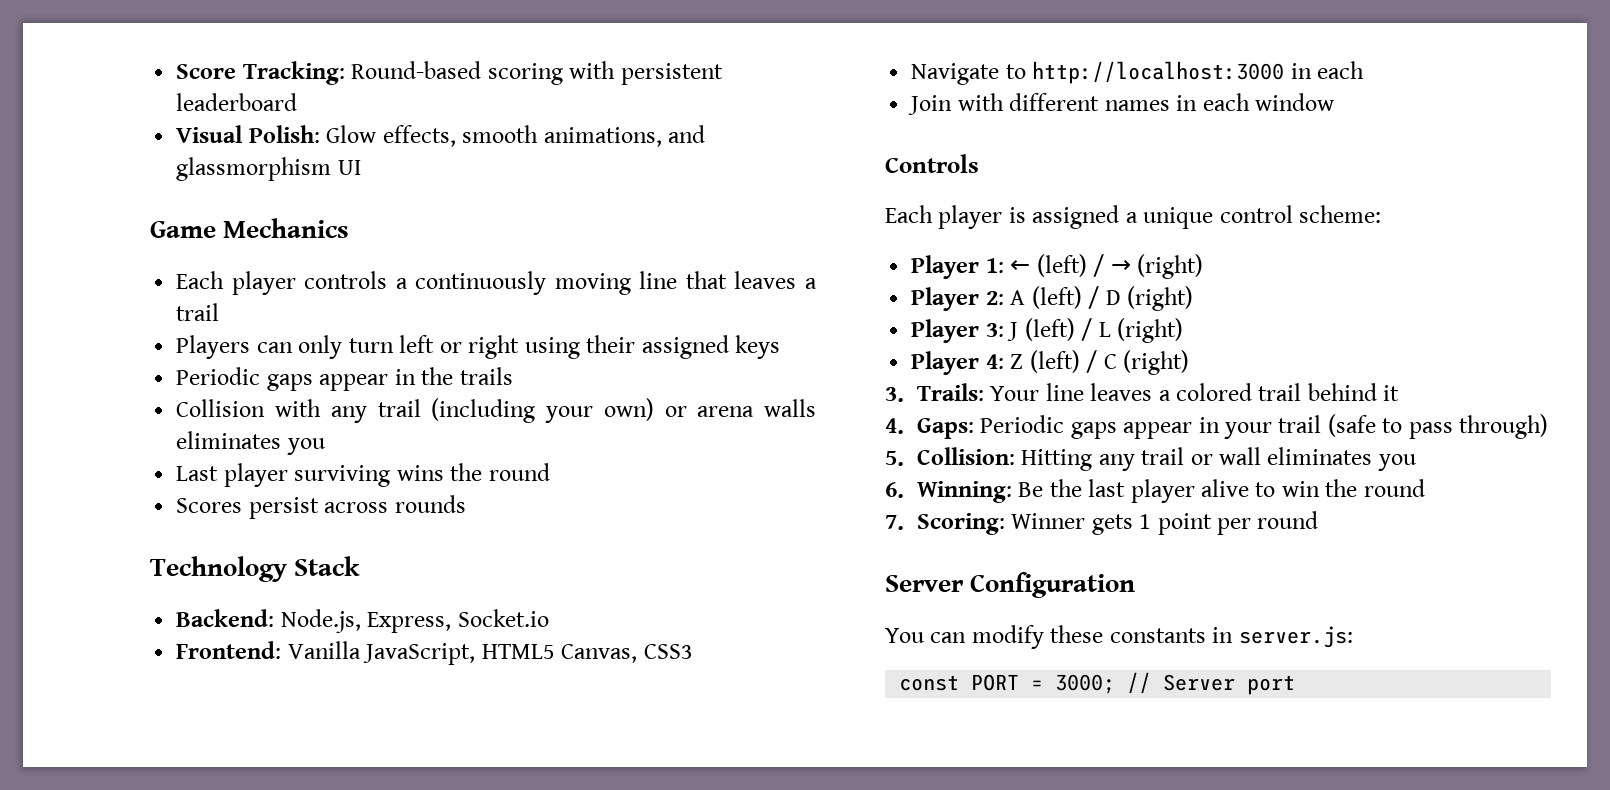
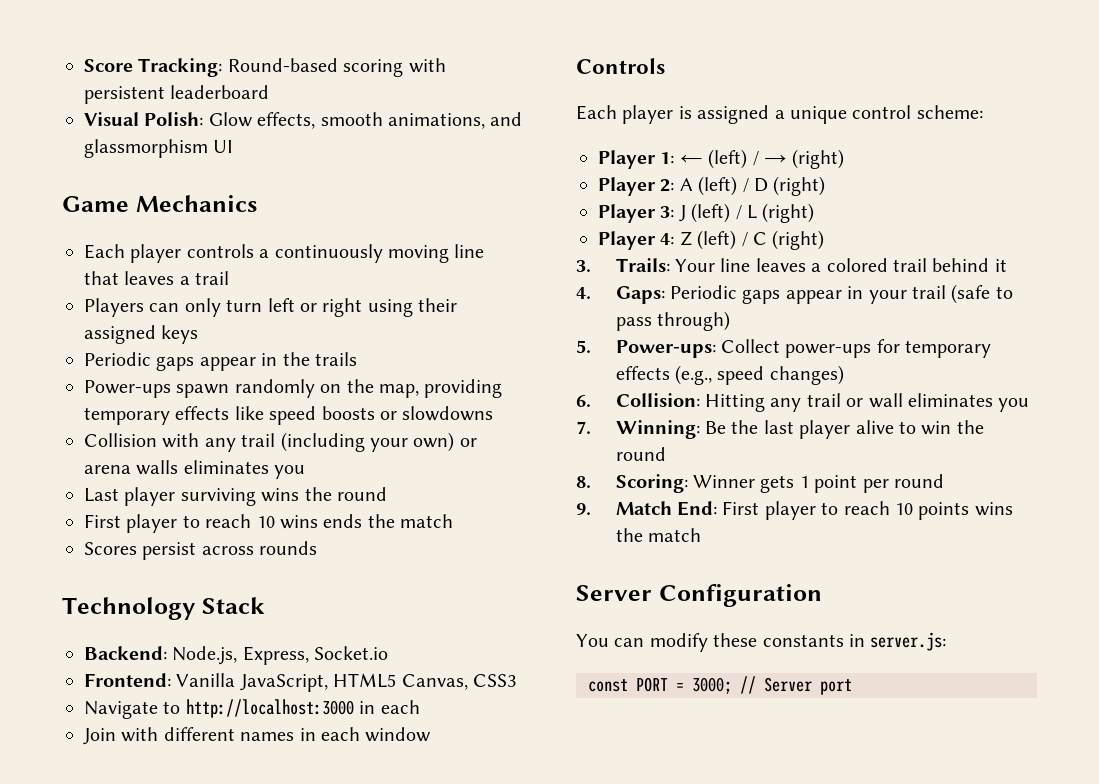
(513, 376) none -> [84,379,503,398] [84,406,494,425] // Power-ups spawn randomly on the map, providing temporary effects like speed boosts or slowdowns
(550, 472) none -> [84,514,454,533] // First player to reach 10 wins ends the match
(904, 458) none -> [615,339,992,358] [615,365,844,385] [576,395,591,407] Power-ups: Collect power-ups for temporary effects (e.g., speed changes) // 6.
[885,482,904,498] 6. -> [576,421,591,434] 7.
[885,515,904,530] 7. -> [576,476,591,488] 8.
(1319, 520) none -> [576,501,1013,520] [615,528,701,542] // 9. Match End: First player to reach 10 points wins the match

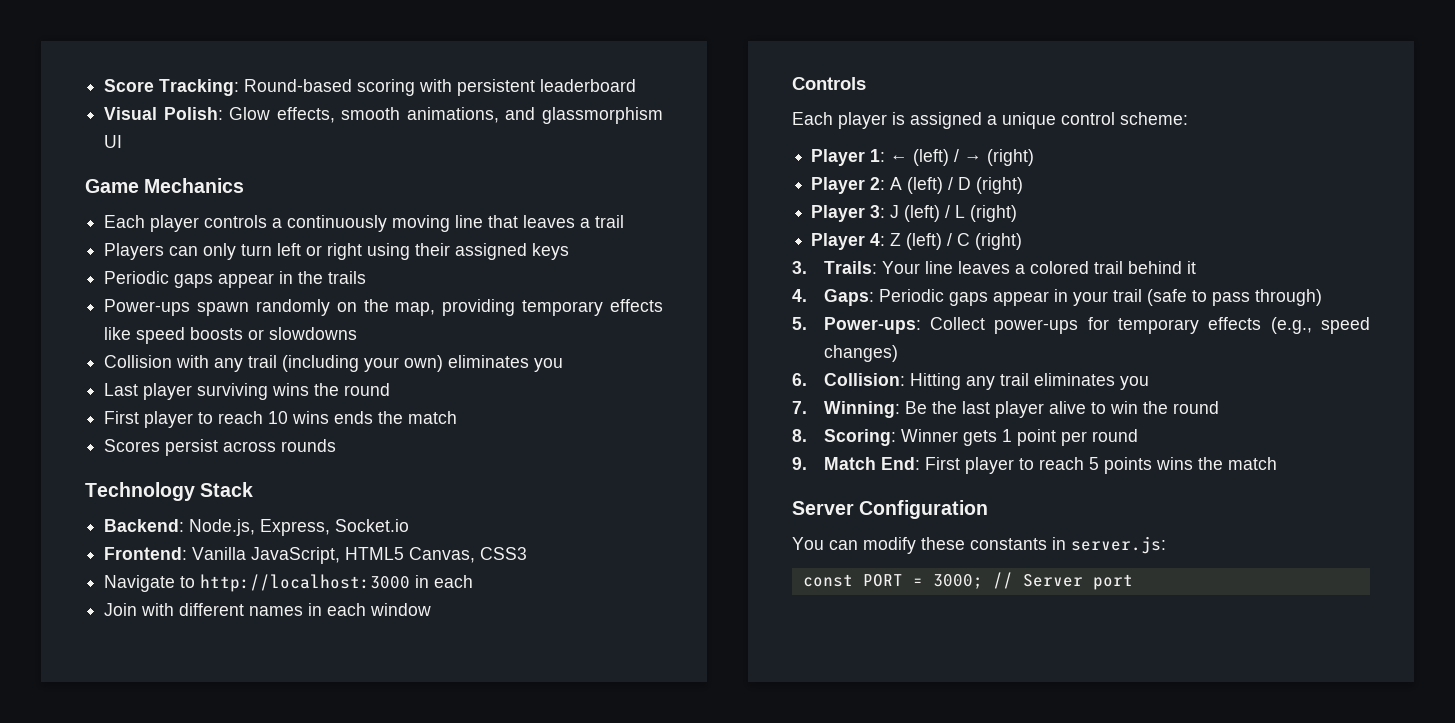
[459,438,477,447] [84,460,179,475] or arena walls -> (444, 363) none
[846,393,903,408] or wall -> (1029, 379) none
[894,503,913,515] 10 -> [1088,457,1099,470] 5

